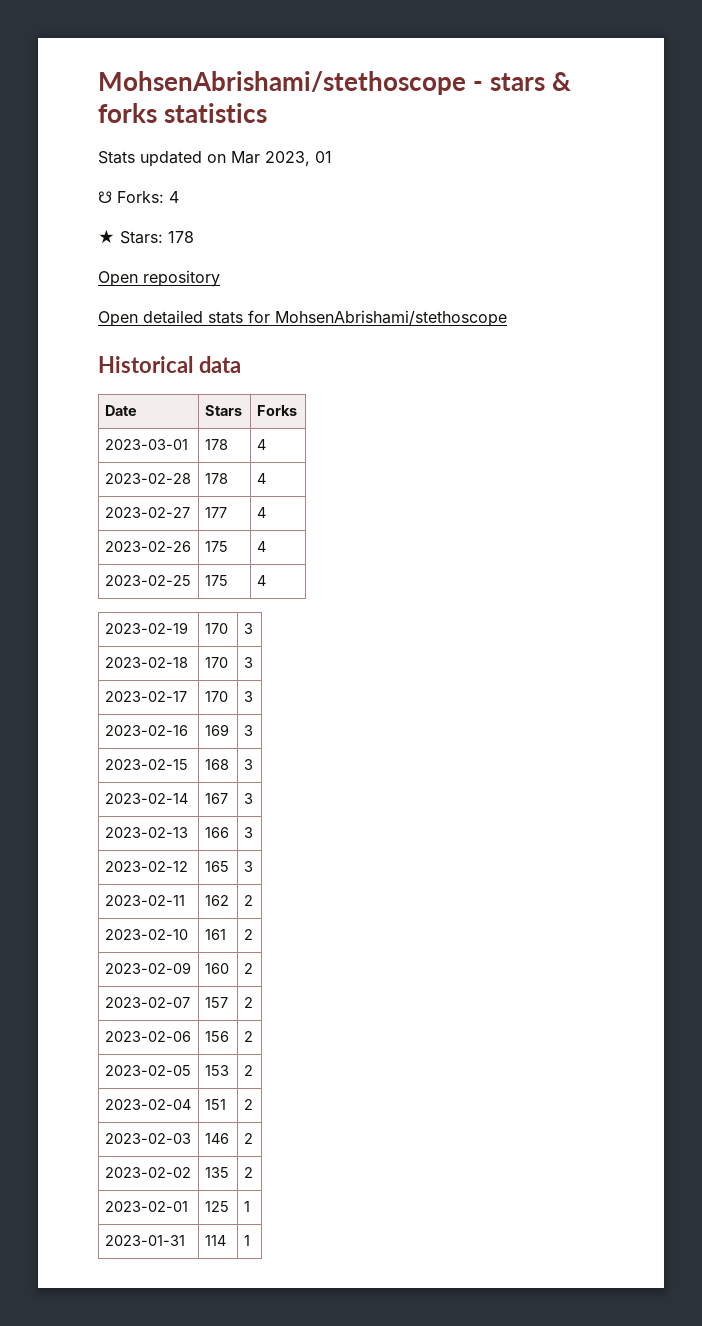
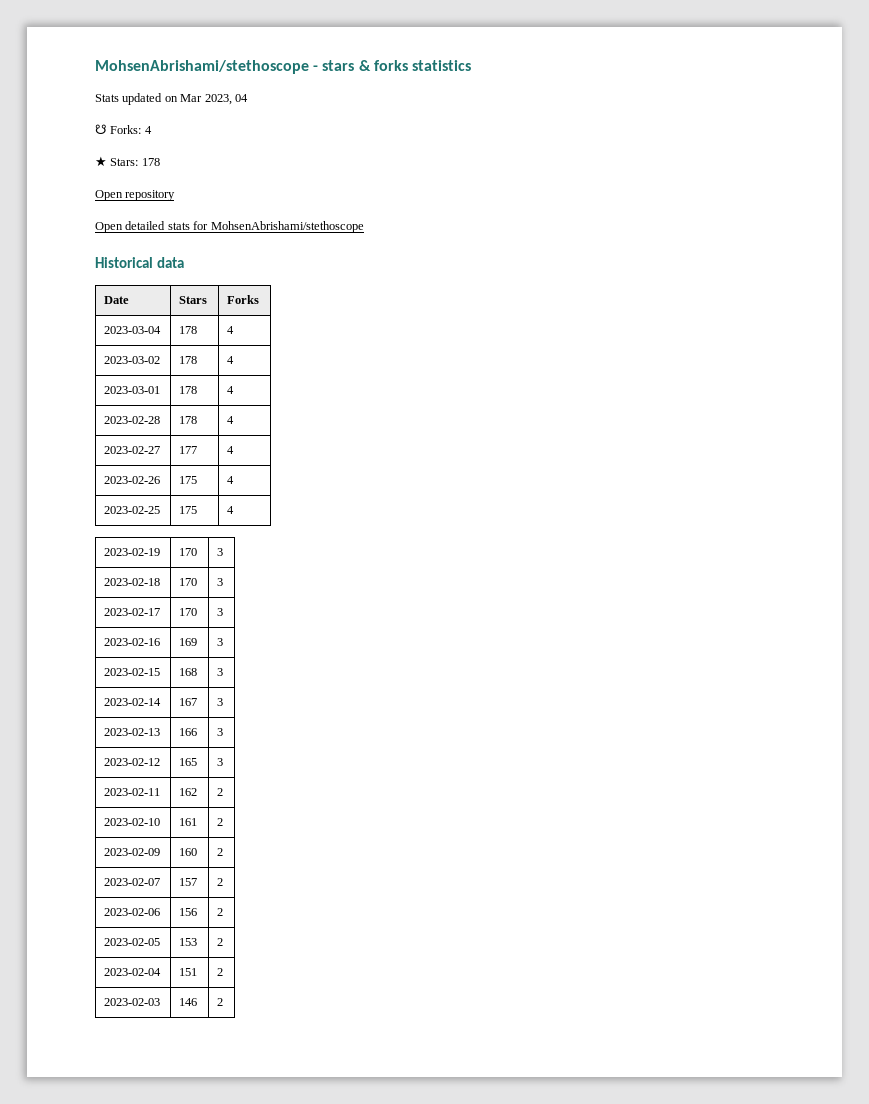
[315,151,332,163] 01 -> [234,94,248,102] 04
(297, 410) none -> [104,326,162,334] [179,326,198,334] [227,326,235,334] [104,356,161,364] [179,356,198,364] [227,356,235,364] // 2023-03-04 | 178 | 4 // 2023-03-02 | 178 | 4
[104,1167,191,1178] [204,1167,229,1178] [243,1167,253,1178] [104,1201,188,1212] [204,1201,229,1212] [243,1201,250,1212] [104,1235,185,1246] [204,1235,226,1246] [243,1235,250,1246] // 2023-02-02 | 135 | 2 // 2023-02-01 | 125 | 1 // 2023-01-31 | 114 | 1 -> (224, 1002) none

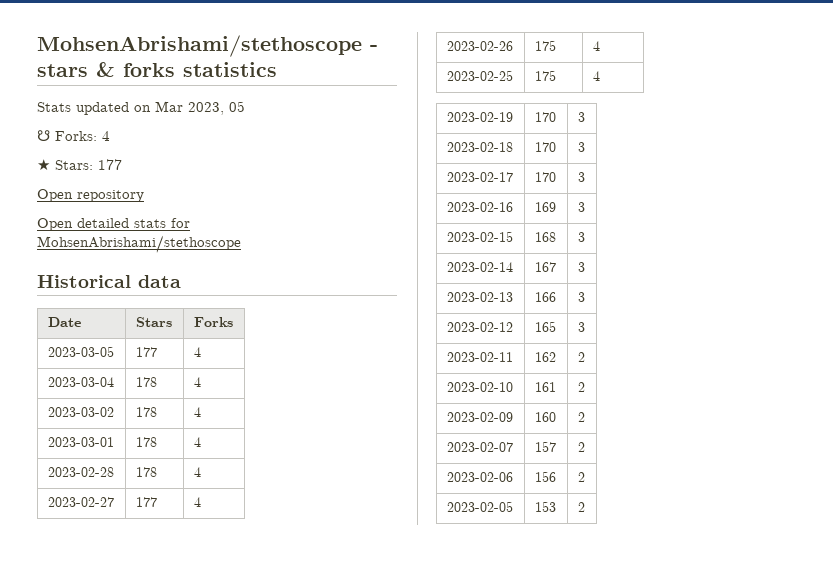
[234,94,248,102] 04 -> [229,101,245,112] 05
[141,158,160,166] 178 -> [98,159,122,170] 177
(260, 299) none -> [47,346,114,357] [135,347,157,357] [193,347,201,357] // 2023-03-05 | 177 | 4
[104,968,162,976] [179,968,198,976] [217,968,224,976] [104,998,161,1006] [179,998,198,1006] [217,998,224,1006] // 2023-02-04 | 151 | 2 // 2023-02-03 | 146 | 2 -> (585, 507) none

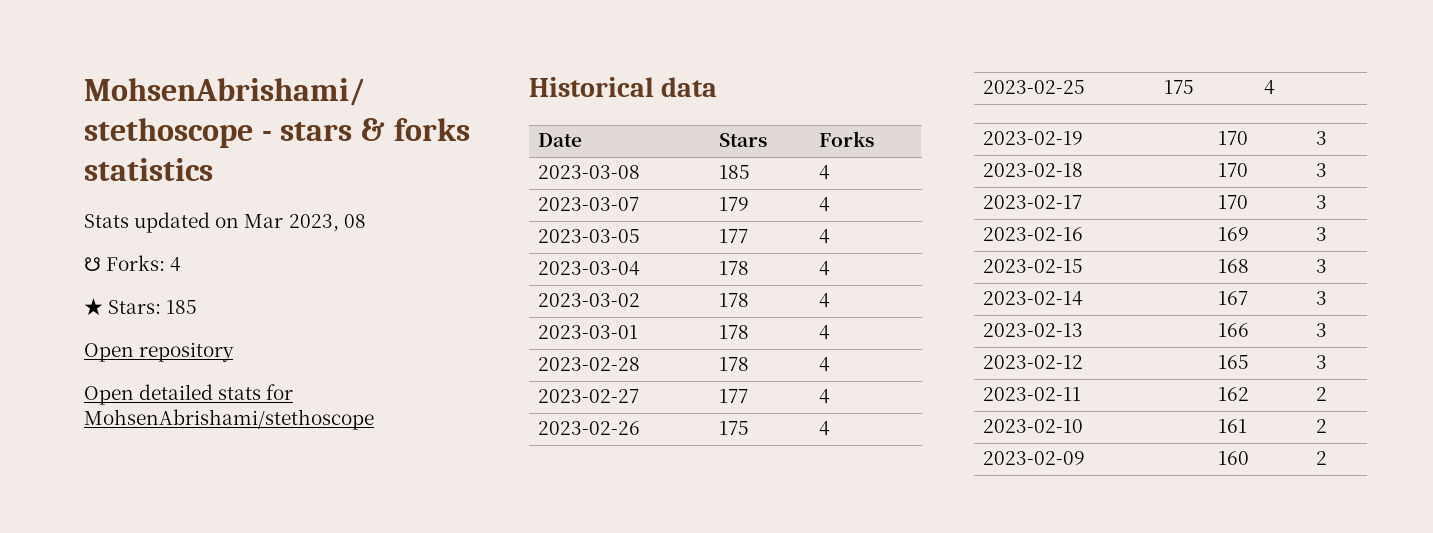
[229,101,245,112] 05 -> [343,214,366,228] 08
[98,159,122,170] 177 -> [166,300,198,314] 185
(233, 322) none -> [538,165,641,179] [719,165,751,179] [819,165,831,180] [538,197,640,211] [719,197,750,211] [819,197,831,212] // 2023-03-08 | 185 | 4 // 2023-03-07 | 179 | 4
[446,442,513,452] [534,441,556,452] [577,442,585,452] [446,472,513,482] [534,471,556,482] [577,472,585,482] [446,501,513,512] [534,501,556,512] [577,502,585,512] // 2023-02-07 | 157 | 2 // 2023-02-06 | 156 | 2 // 2023-02-05 | 153 | 2 -> (1328, 458) none

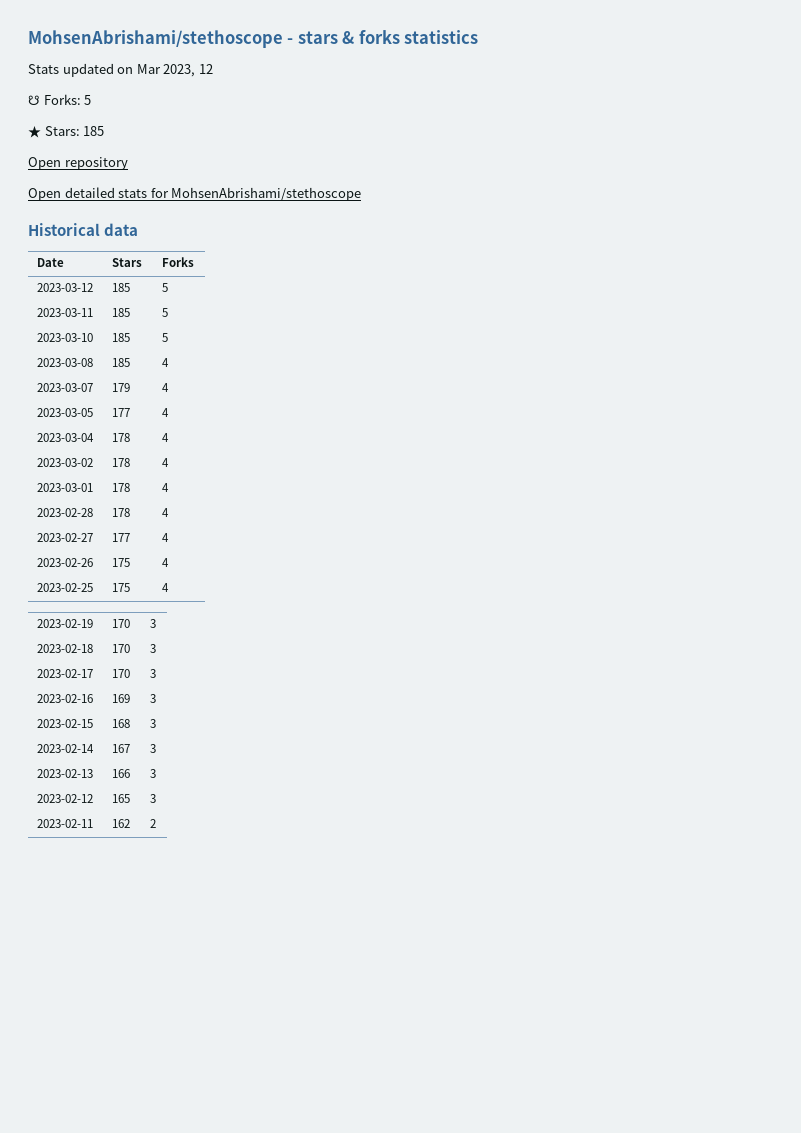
[343,214,366,228] 08 -> [198,64,213,74] 12
[170,257,182,272] 4 -> [84,95,92,105] 5
(875, 139) none -> [37,283,94,292] [112,283,131,292] [162,283,169,292] [37,308,94,317] [112,308,131,317] [162,308,169,317] [37,333,94,342] [112,333,131,342] [162,333,169,342] // 2023-03-12 | 185 | 5 // 2023-03-11 | 185 | 5 // 2023-03-10 | 185 | 5
[983,419,1084,433] [1218,419,1248,433] [1316,419,1328,433] [983,451,1086,465] [1218,451,1250,465] [1316,451,1328,465] // 2023-02-10 | 161 | 2 // 2023-02-09 | 160 | 2 -> (157, 823) none

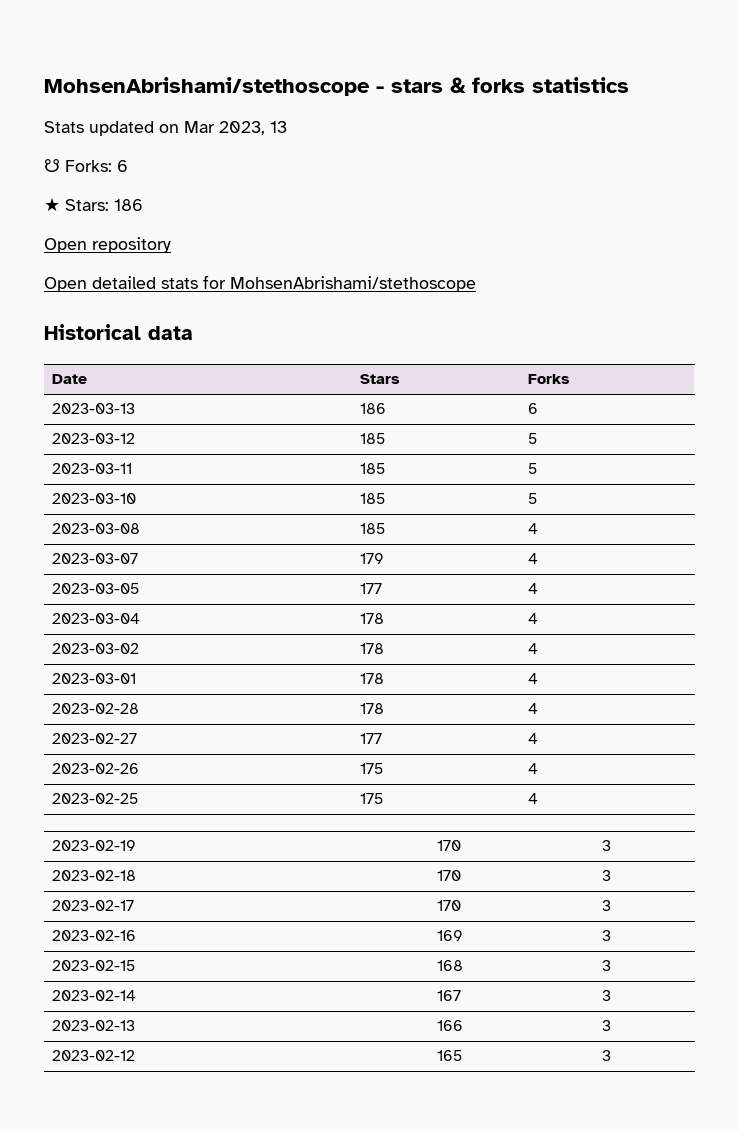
[198,64,213,74] 12 -> [270,121,287,133] 13
[84,95,92,105] 5 -> [117,160,128,172] 6
[83,126,105,136] 185 -> [114,199,143,211] 186
(195, 262) none -> [52,403,136,414] [360,403,387,414] [528,403,539,414] // 2023-03-13 | 186 | 6
[37,819,94,828] [112,819,131,828] [150,819,157,828] // 2023-02-11 | 162 | 2 -> (612, 1055) none

